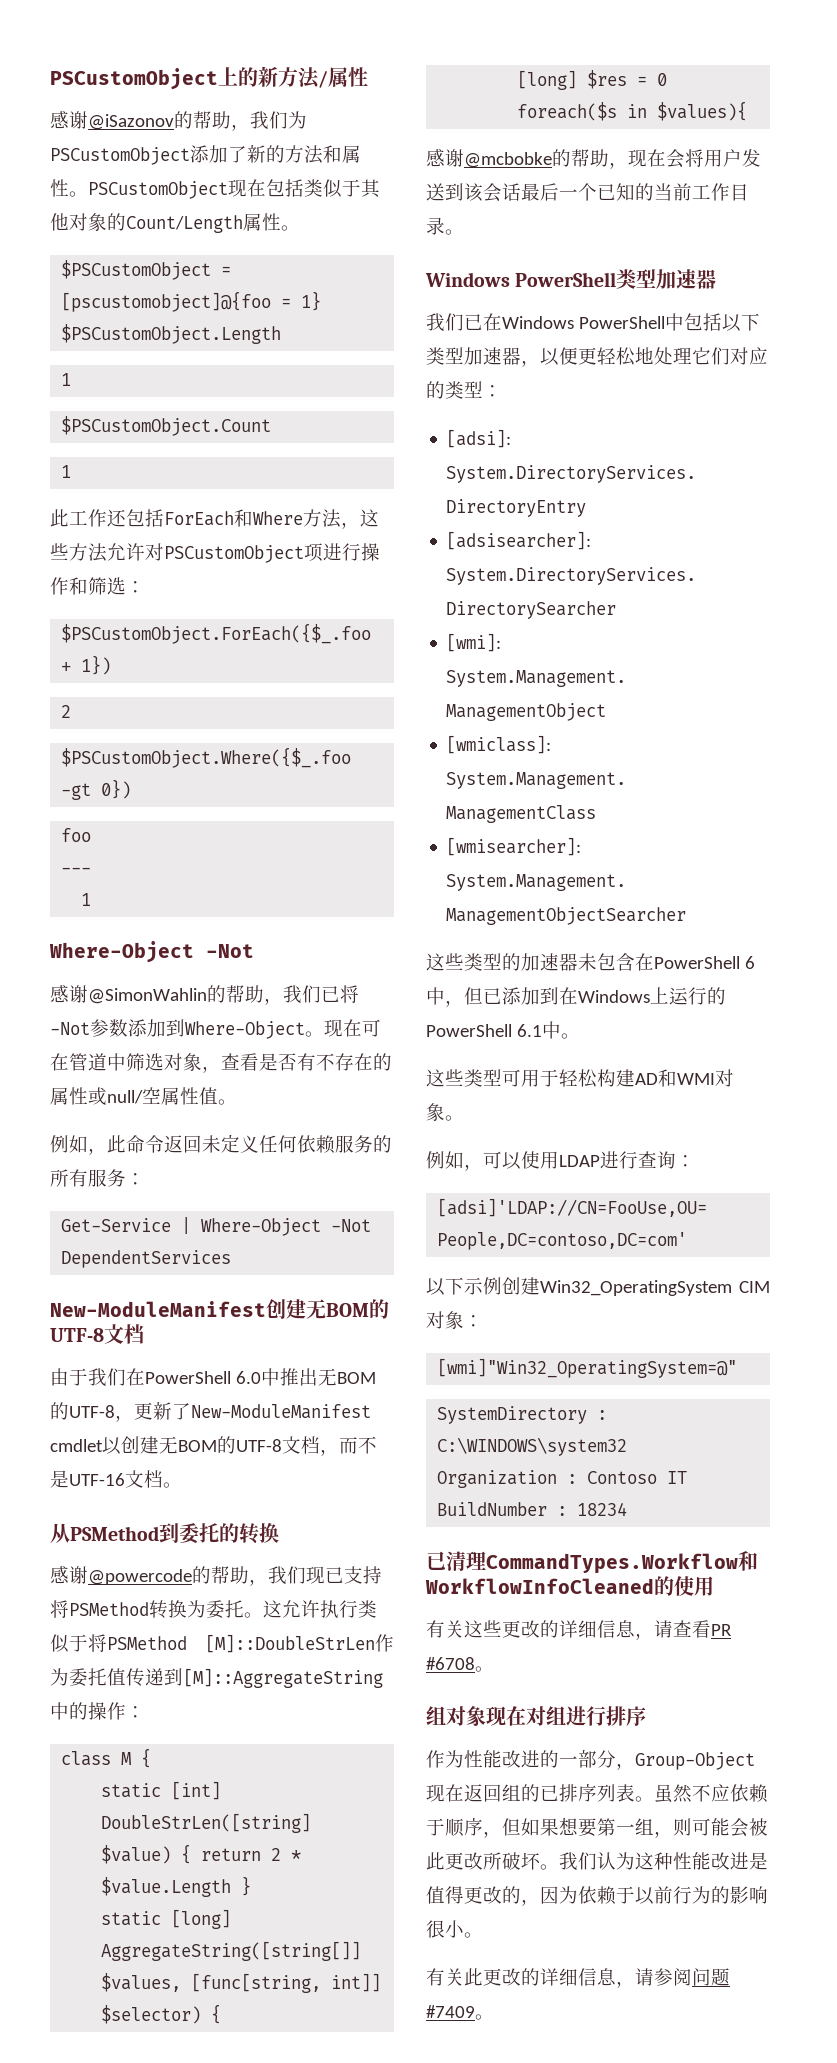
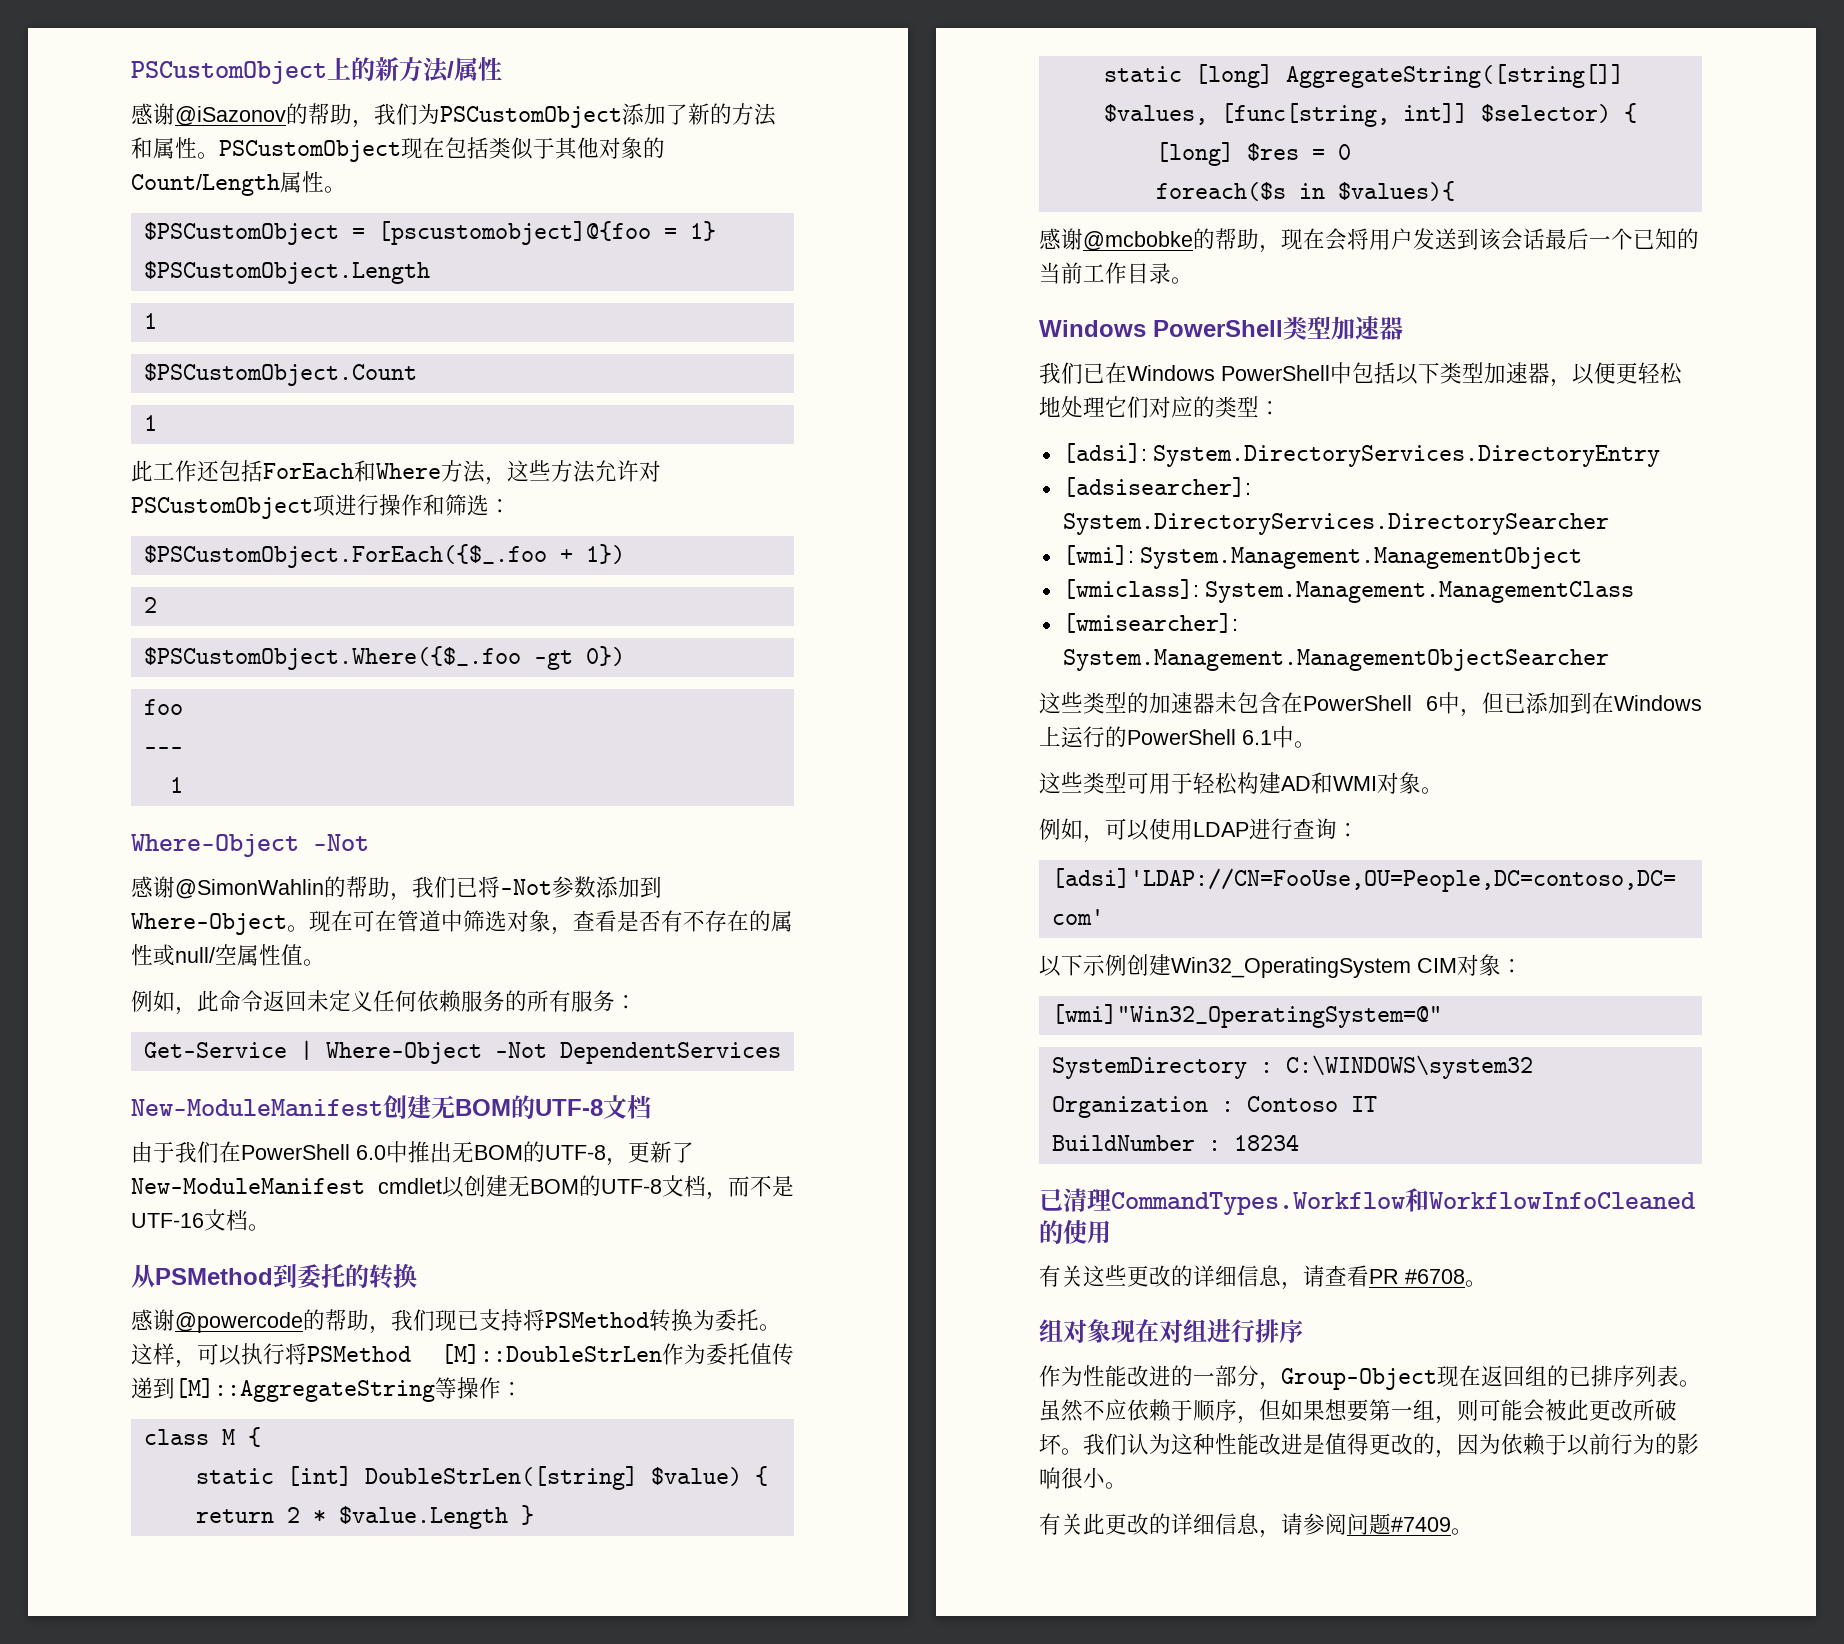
[282,1600,377,1619] [50,1634,88,1653] 允许执行类似于 -> [153,1343,285,1368] 样，可以执行
[50,1702,88,1720] 中的 -> [435,1377,457,1399] 等

